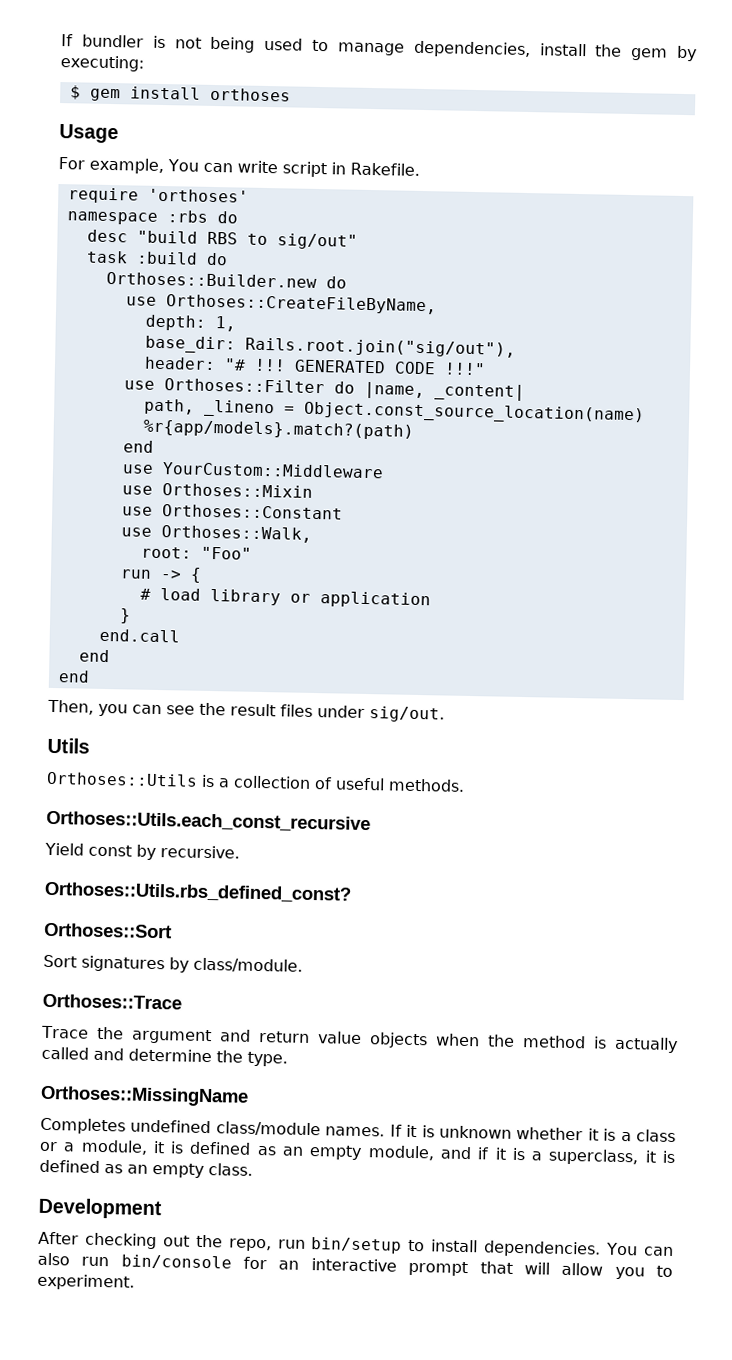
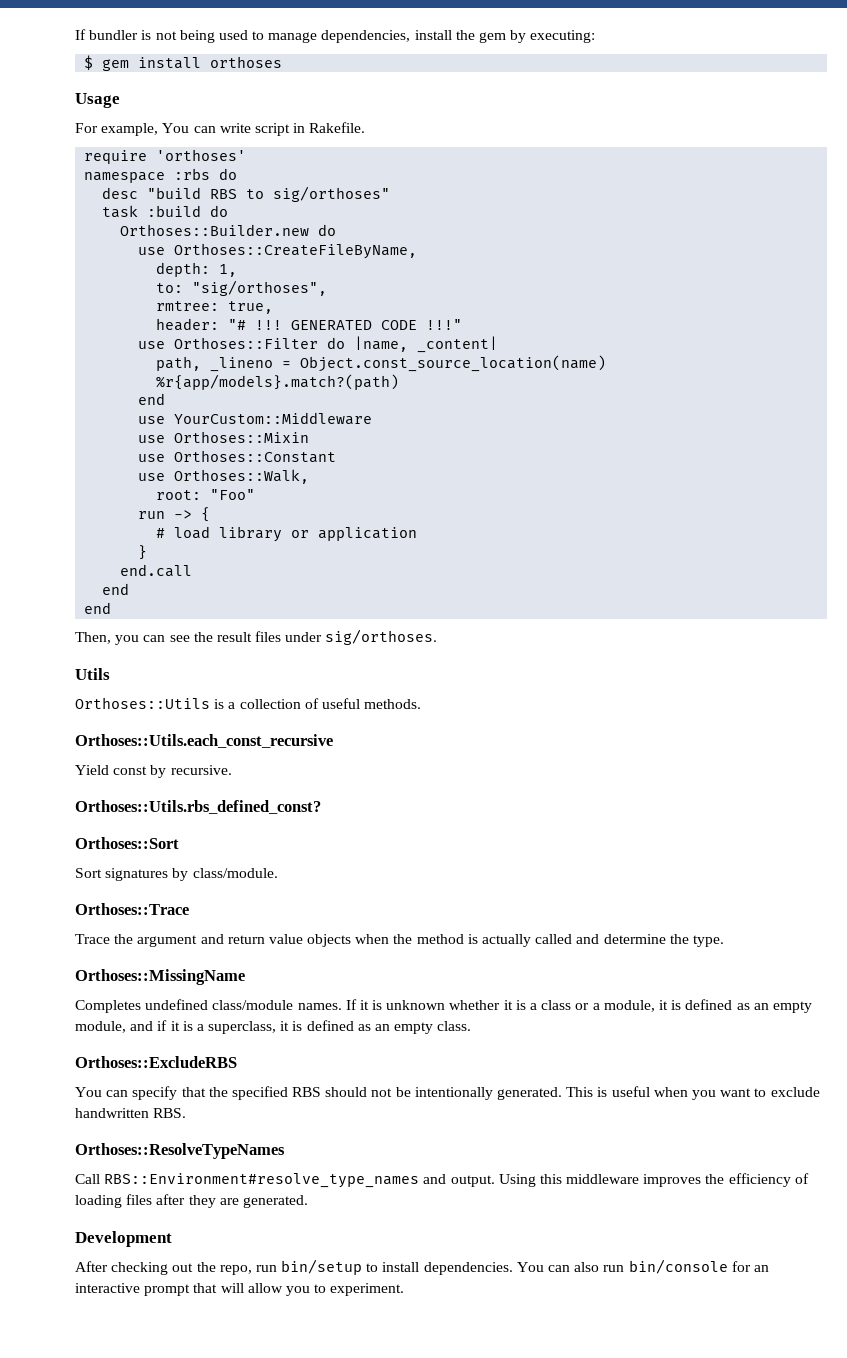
[276,233,358,250] sig/out" -> [273,186,391,202] sig/orthoses"
[144,335,516,358] base_dir: Rails.root.join("sig/out"), -> [156,280,328,296] [156,301,274,314] to: "sig/orthoses", // rmtree: true,
[369,706,445,723] sig/out. -> [325,629,438,645] sig/orthoses.
(253, 1169) none -> [75,1056,237,1068] [75,1086,820,1100] [75,1108,187,1118] [75,1143,285,1159] [75,1173,809,1188] [75,1194,308,1208] // Orthoses::ExcludeRBS // You can specify that the specified RBS should not be intentionally generated. This is useful when you want to exclude handwritten RBS. // Orthoses::ResolveTypeNames // Call RBS::Environment#resolve_type_names and output. Using this middleware improves the efficiency of loading files after they are generated.

